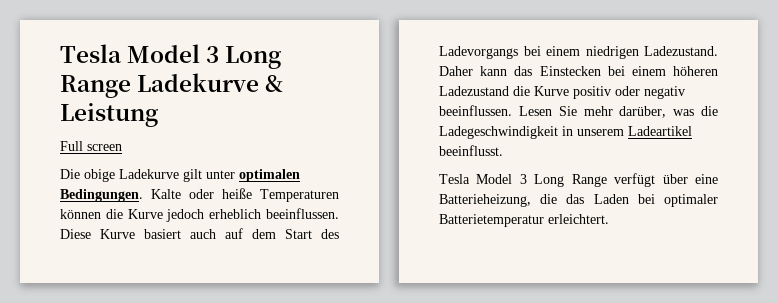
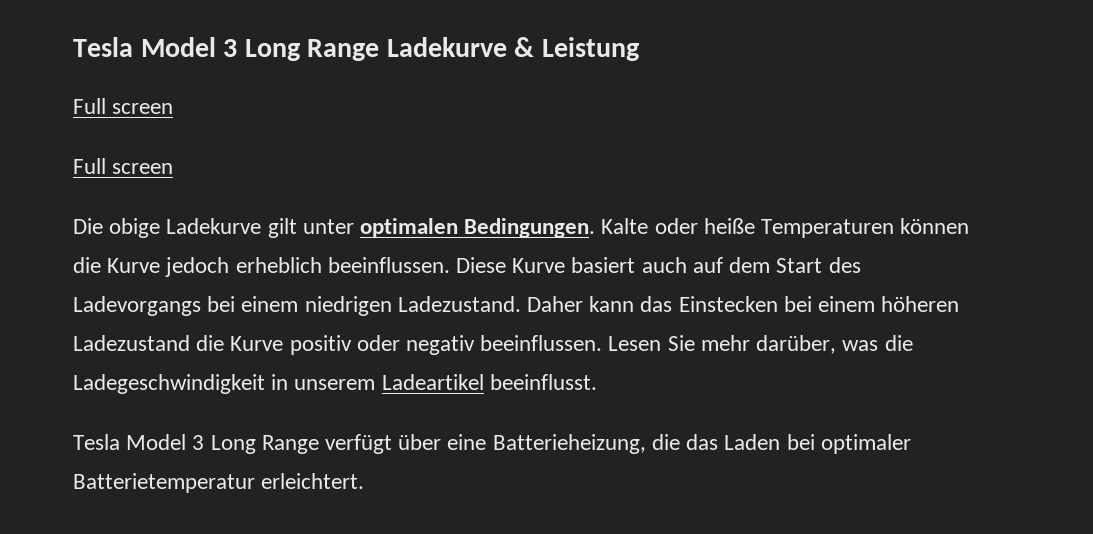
(122, 147) none -> [73,158,174,174] // Full screen

